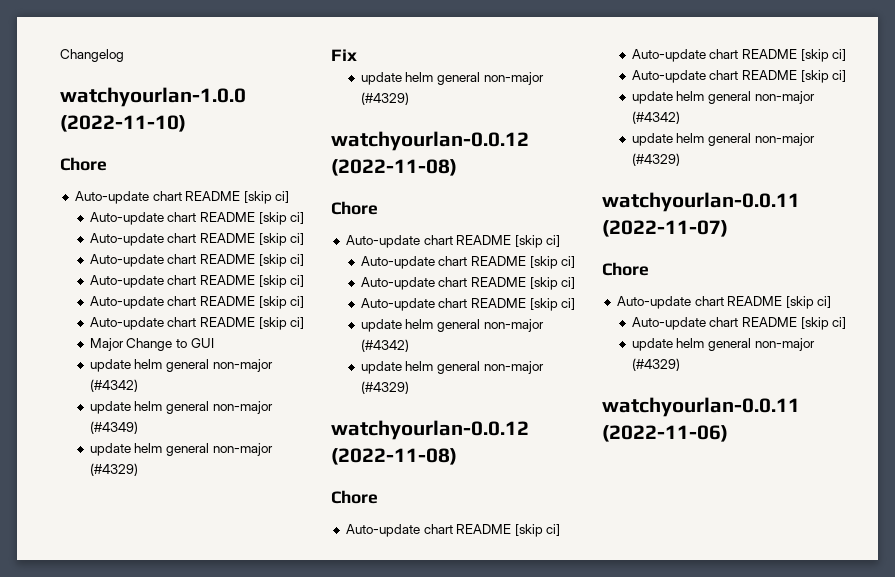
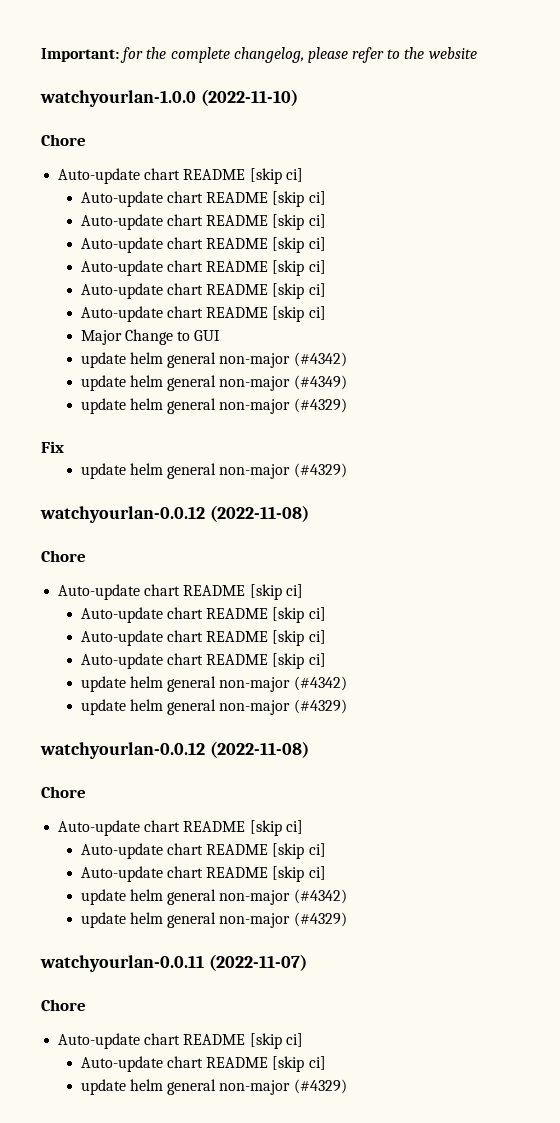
[60,49,124,62] Changelog -> [41,47,477,63] Important: for the complete changelog, please refer to the website
[602,397,800,417] [602,425,728,442] // watchyourlan-0.0.11 (2022-11-06) -> (347, 1086) none

